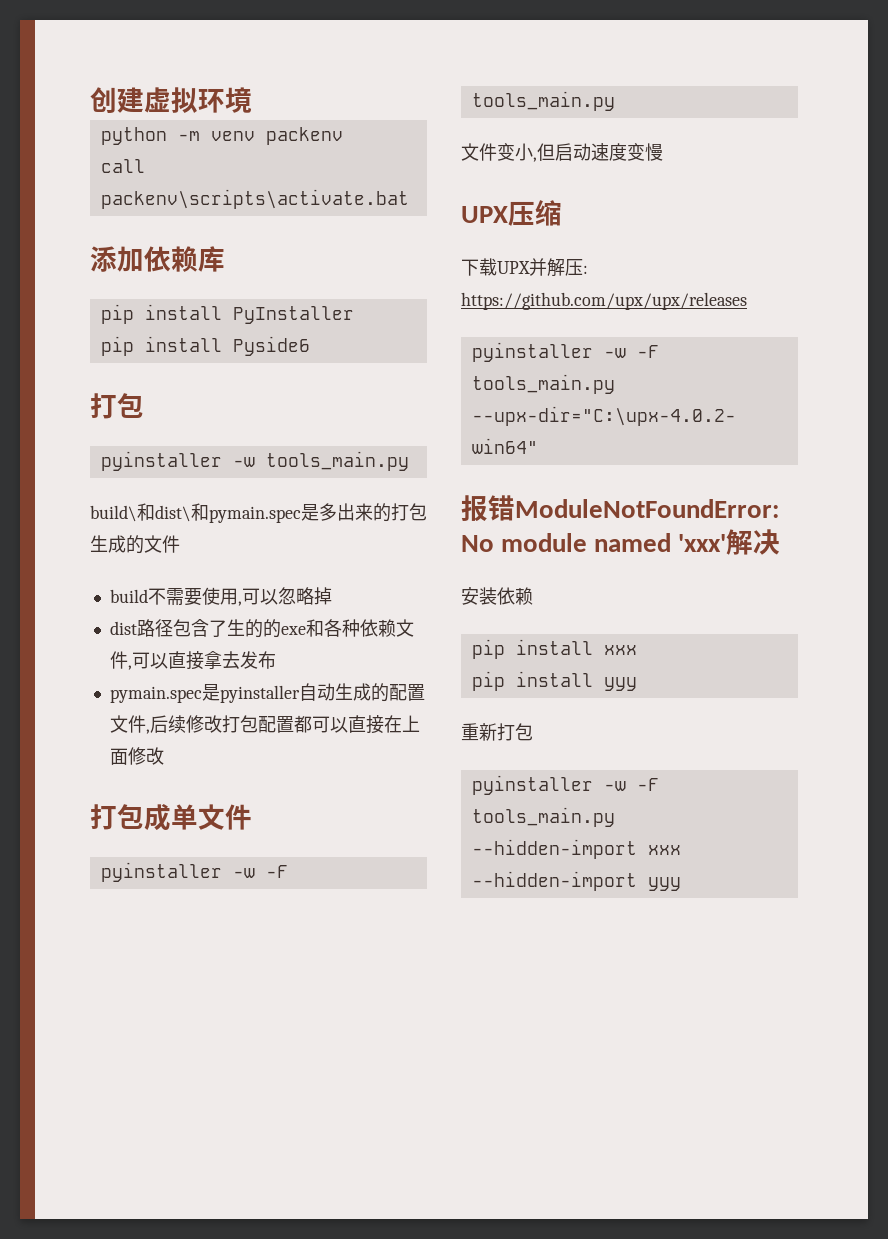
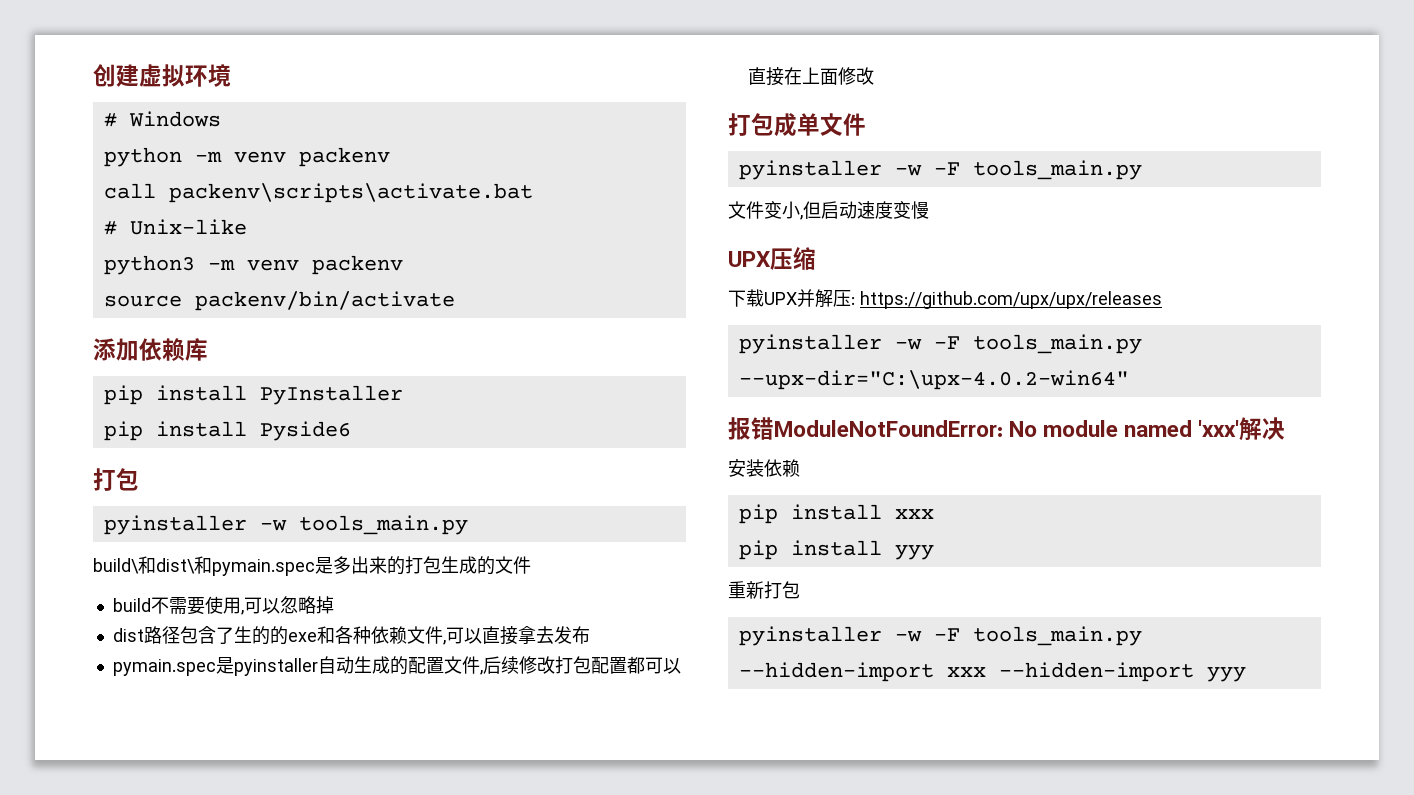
(252, 100) none -> [103,111,221,127] // # Windows
(409, 199) none -> [103,219,247,235] [103,255,403,275] [103,291,455,311] // # Unix-like // python3 -m venv packenv // source packenv/bin/activate

